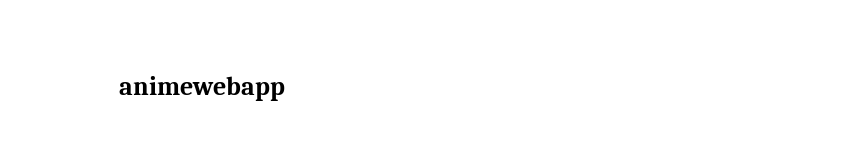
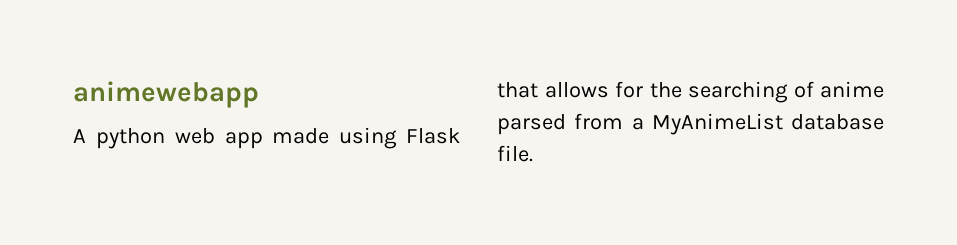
(285, 88) none -> [73,127,460,149] [497,81,884,103] [497,113,884,135] [497,145,533,162] // A python web app made using Flask that allows for the searching of anime parsed from a MyAnimeList database file.

